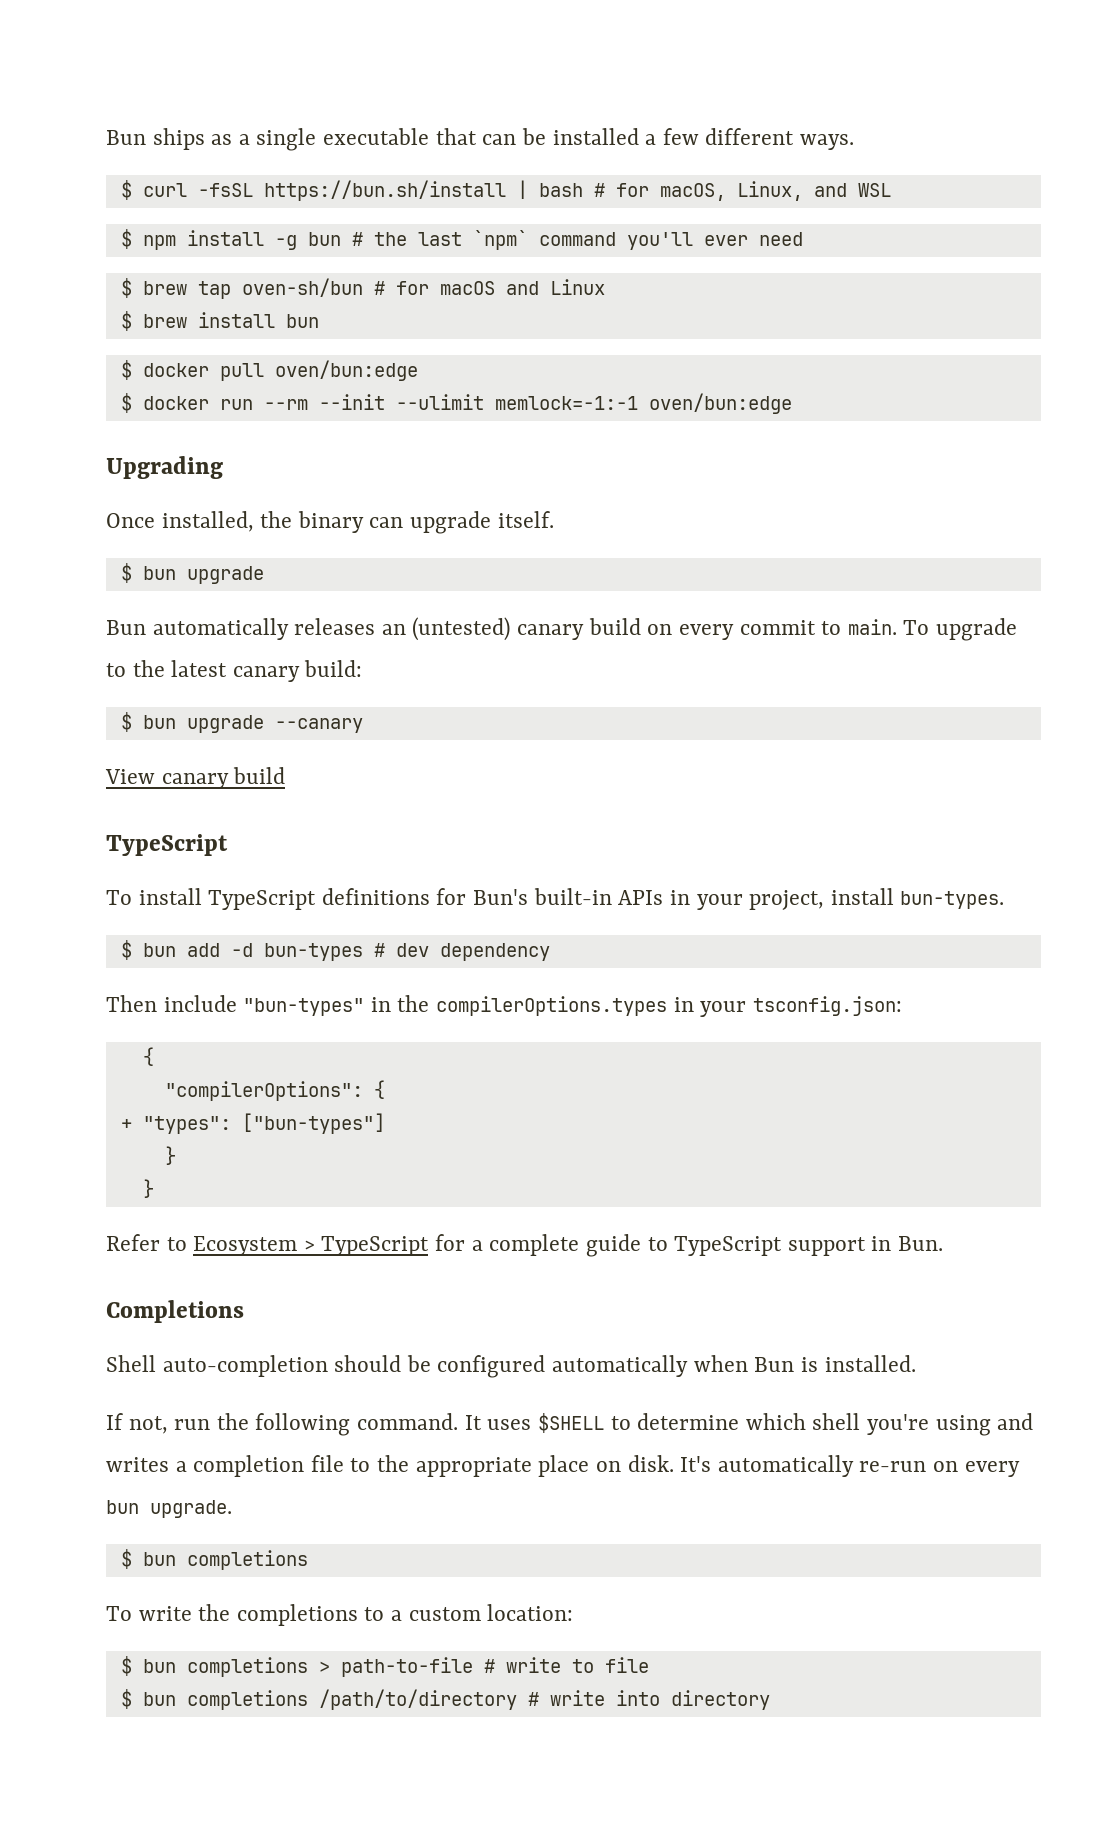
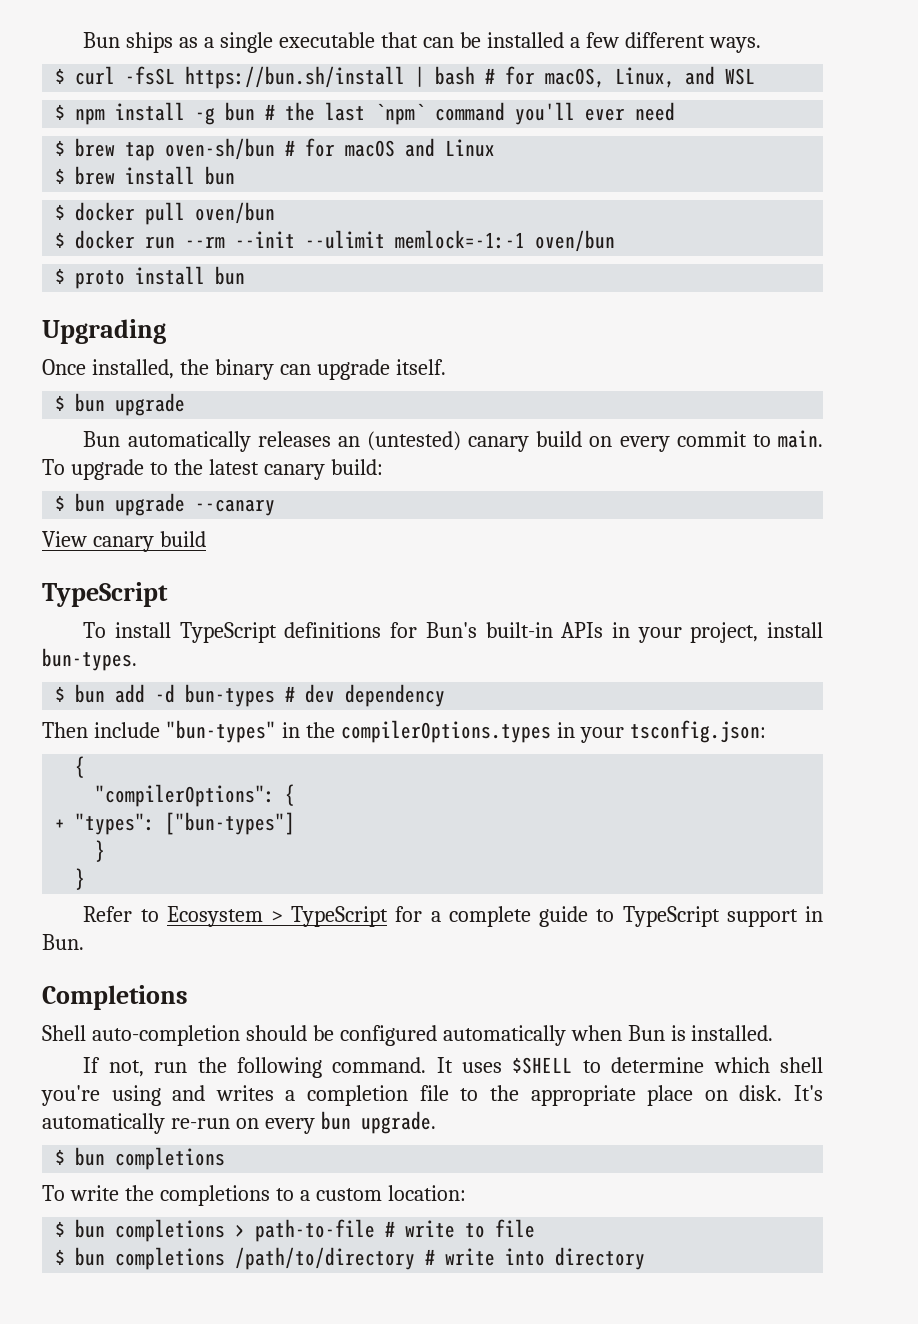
[274,360,418,381] oven/bun:edge -> [195,202,276,224] oven/bun
[648,393,792,414] oven/bun:edge -> [535,230,616,252] [55,266,246,289] oven/bun // $ proto install bun

